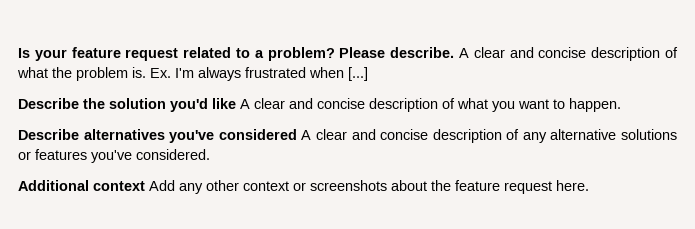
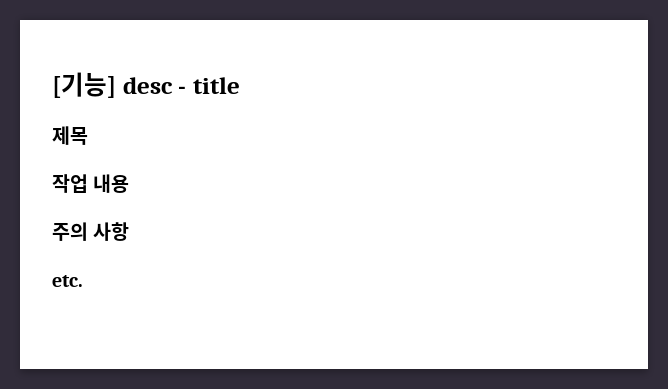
[18,47,678,61] [17,67,368,81] [18,98,621,112] [18,129,677,143] [18,149,210,163] [18,180,589,194] Is your feature request related to a problem? Please describe. A clear and concise description of what the problem is. Ex. I'm always frustrated when [...] // Describe the solution you'd like A clear and concise description of what you want to happen. // Describe alternatives you've considered A clear and concise description of any alternative solutions or features you've considered. // Additional context Add any other context or screenshots about the feature request here. -> [52,72,240,98] [52,126,88,145] [52,174,130,193] [52,222,130,241] [52,275,83,287] [기능] desc - title // 제목 // 작업 내용 // 주의 사항 // etc.

